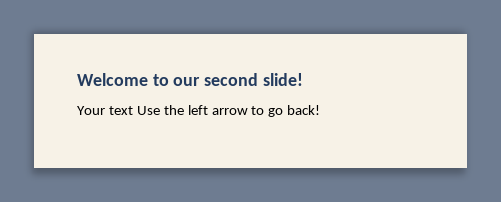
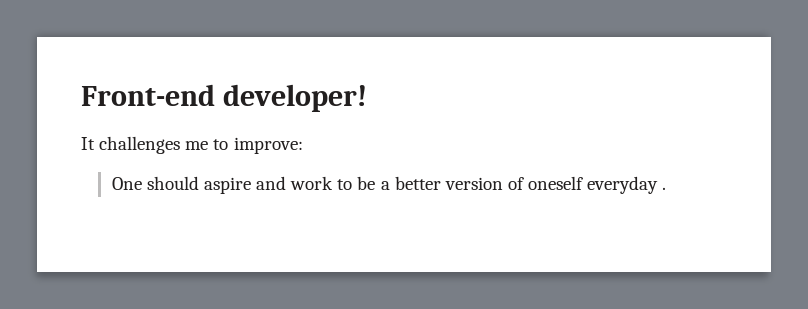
[77,73,303,86] [77,105,321,117] Welcome to our second slide! // Your text Use the left arrow to go back! -> [81,84,368,112] [81,136,303,154] [111,176,667,194] Front-end developer! // It challenges me to improve: // One should aspire and work to be a better version of oneself everyday .

